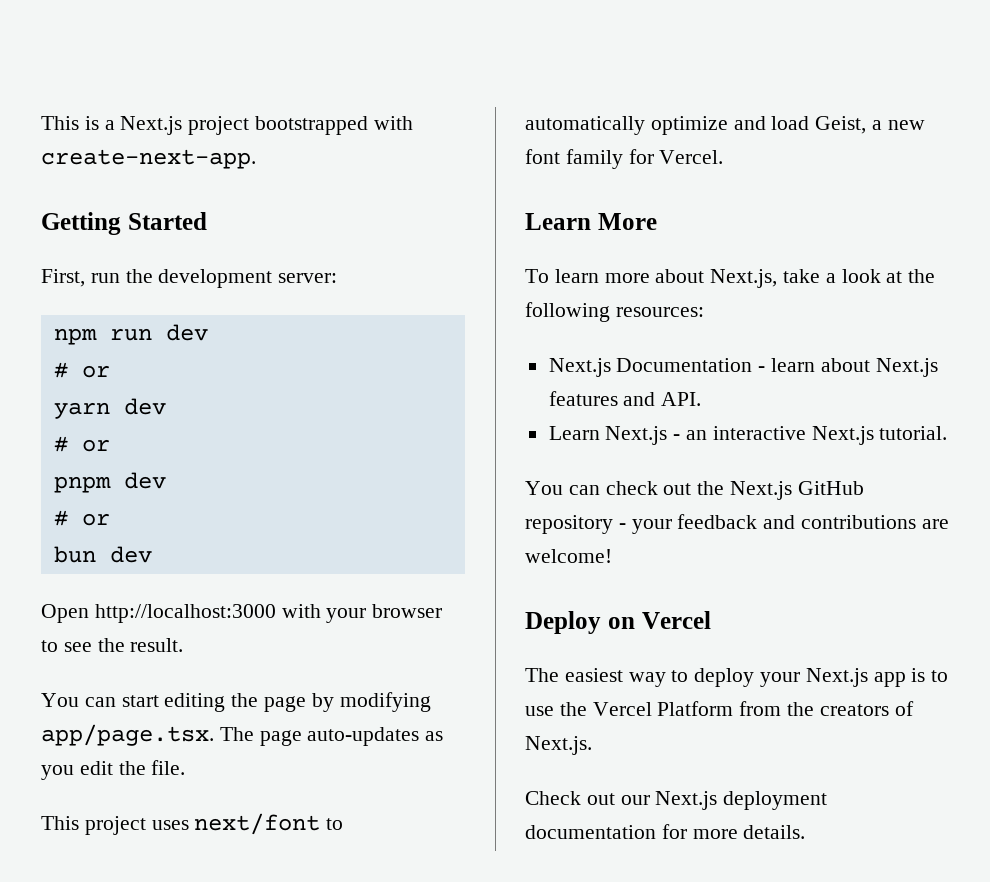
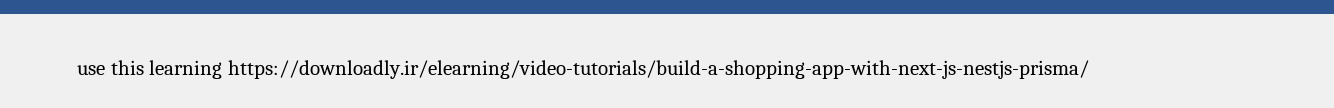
[41,116,413,135] [41,149,256,169] [41,212,207,235] [41,269,338,288] [53,324,208,345] [53,362,110,378] [53,398,166,419] [53,436,110,452] [53,472,166,493] [53,510,110,526] [53,546,152,563] [41,604,443,623] [41,638,184,652] [41,692,431,712] [41,724,444,746] [41,760,186,780] [41,813,344,835] [525,116,925,135] [525,149,724,169] [525,213,657,230] [525,269,936,288] [525,302,704,322] [548,358,938,377] [548,391,702,406] [548,426,948,445] [525,481,864,500] [525,514,949,534] [525,549,612,563] [525,611,711,634] [525,668,949,687] [525,701,914,716] [525,736,592,755] [525,791,828,810] [525,824,806,839] This is a Next.js project bootstrapped with create-next-app. // Getting Started // First, run the development server: // npm run dev // # or // yarn dev // # or // pnpm dev // # or // bun dev // Open http://localhost:3000 with your browser to see the result. // You can start editing the page by modifying app/page.tsx. The page auto-updates as you edit the file. // This project uses next/font to automatically optimize and load Geist, a new font family for Vercel. // Learn More // To learn more about Next.js, take a look at the following resources: // Next.js Documentation - learn about Next.js features and API. // Learn Next.js - an interactive Next.js tutorial. // You can check out the Next.js GitHub repository - your feedback and contributions are welcome! // Deploy on Vercel // The easiest way to deploy your Next.js app is to use the Vercel Platform from the creators of Next.js. // Check out our Next.js deployment documentation for more details. -> [77,60,1089,79] use this learning https://downloadly.ir/elearning/video-tutorials/build-a-shopping-app-with-next-js-nestjs-prisma/

